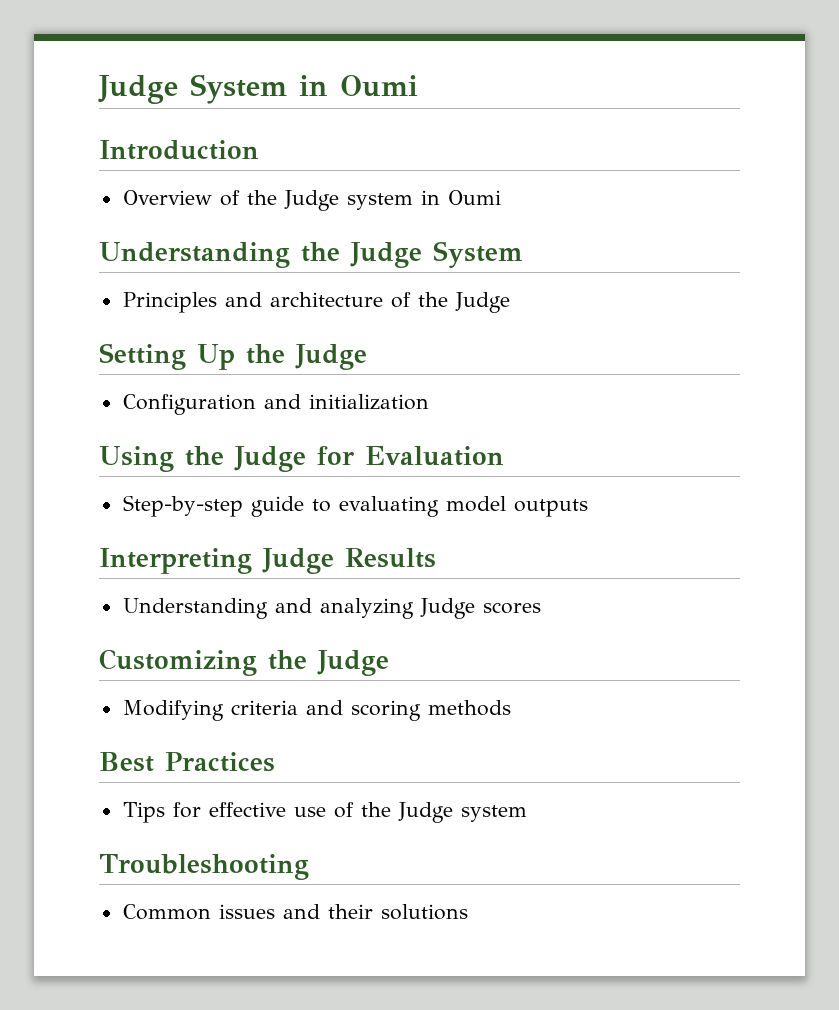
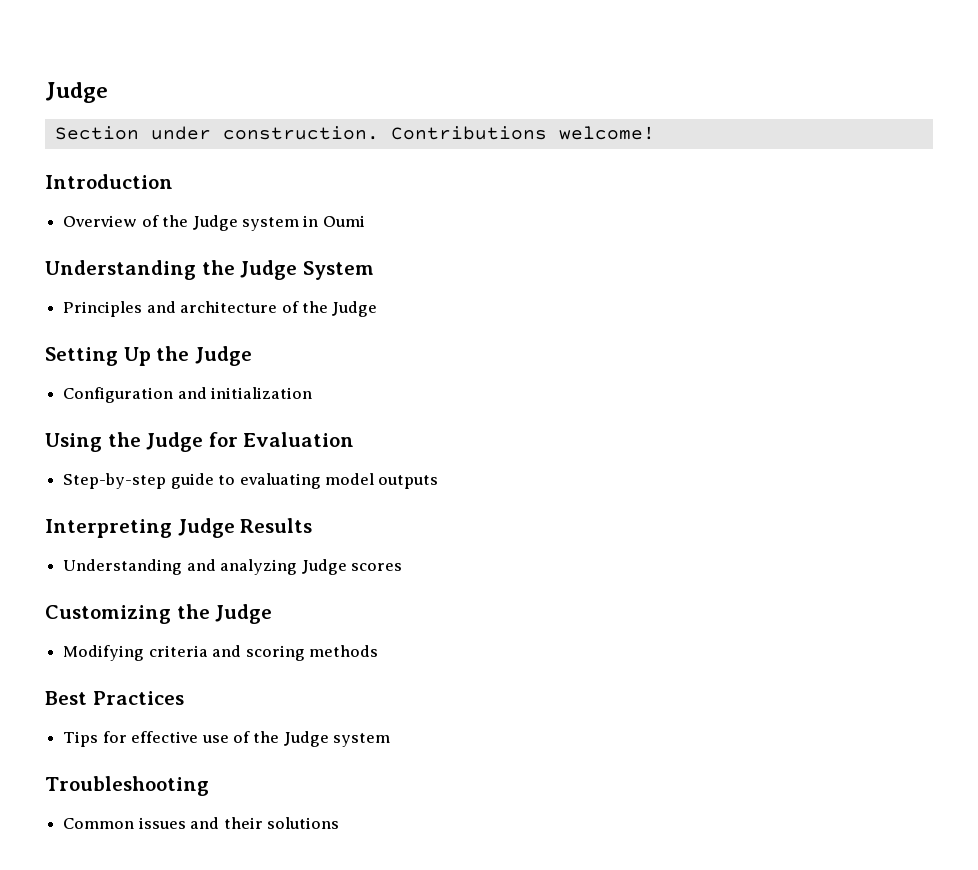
[98,74,418,104] Judge System in Oumi -> [45,82,108,103] [54,126,655,140] Judge // Section under construction. Contributions welcome!

